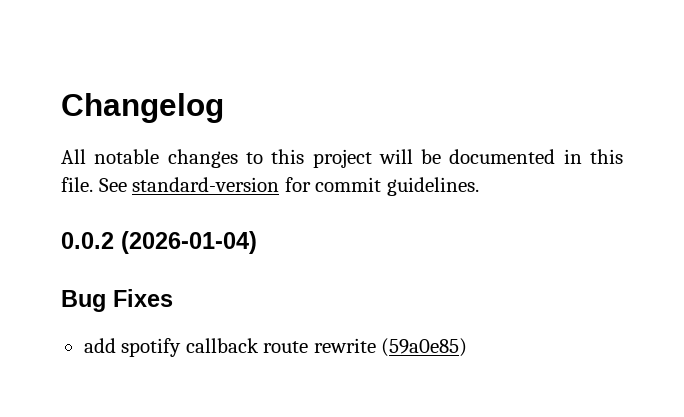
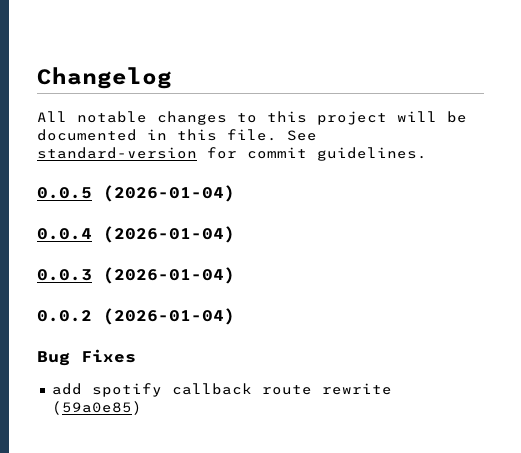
(479, 186) none -> [37,185,235,202] [37,226,235,243] [37,267,235,284] // 0.0.5 (2026-01-04) // 0.0.4 (2026-01-04) // 0.0.3 (2026-01-04)

